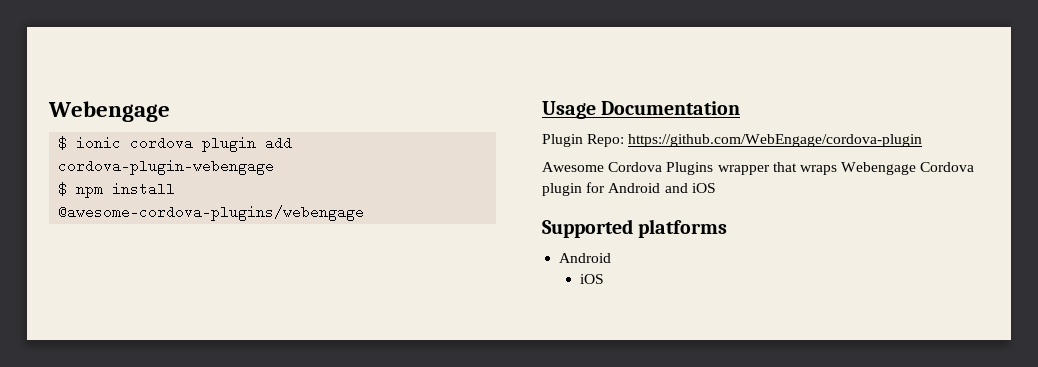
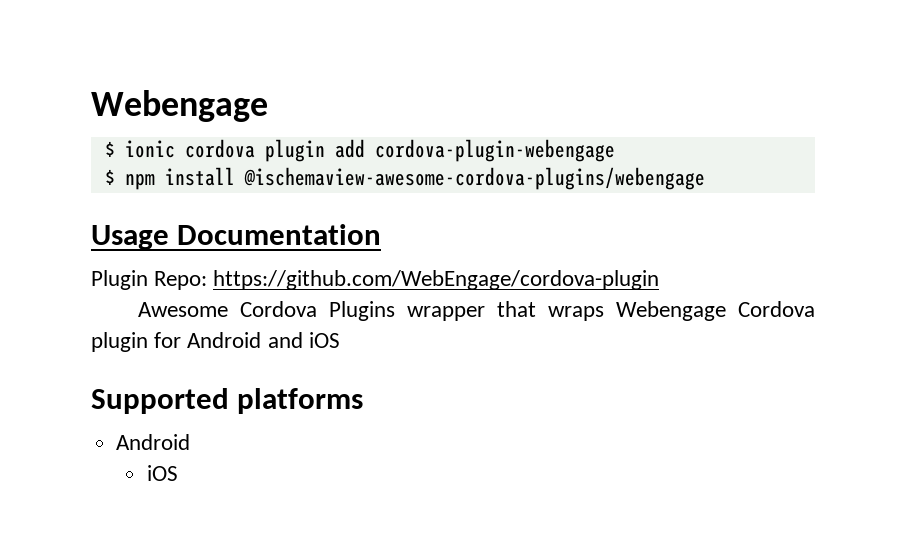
[58,205,365,221] @awesome-cordova-plugins/webengage -> [243,167,705,190] @ischemaview-awesome-cordova-plugins/webengage

